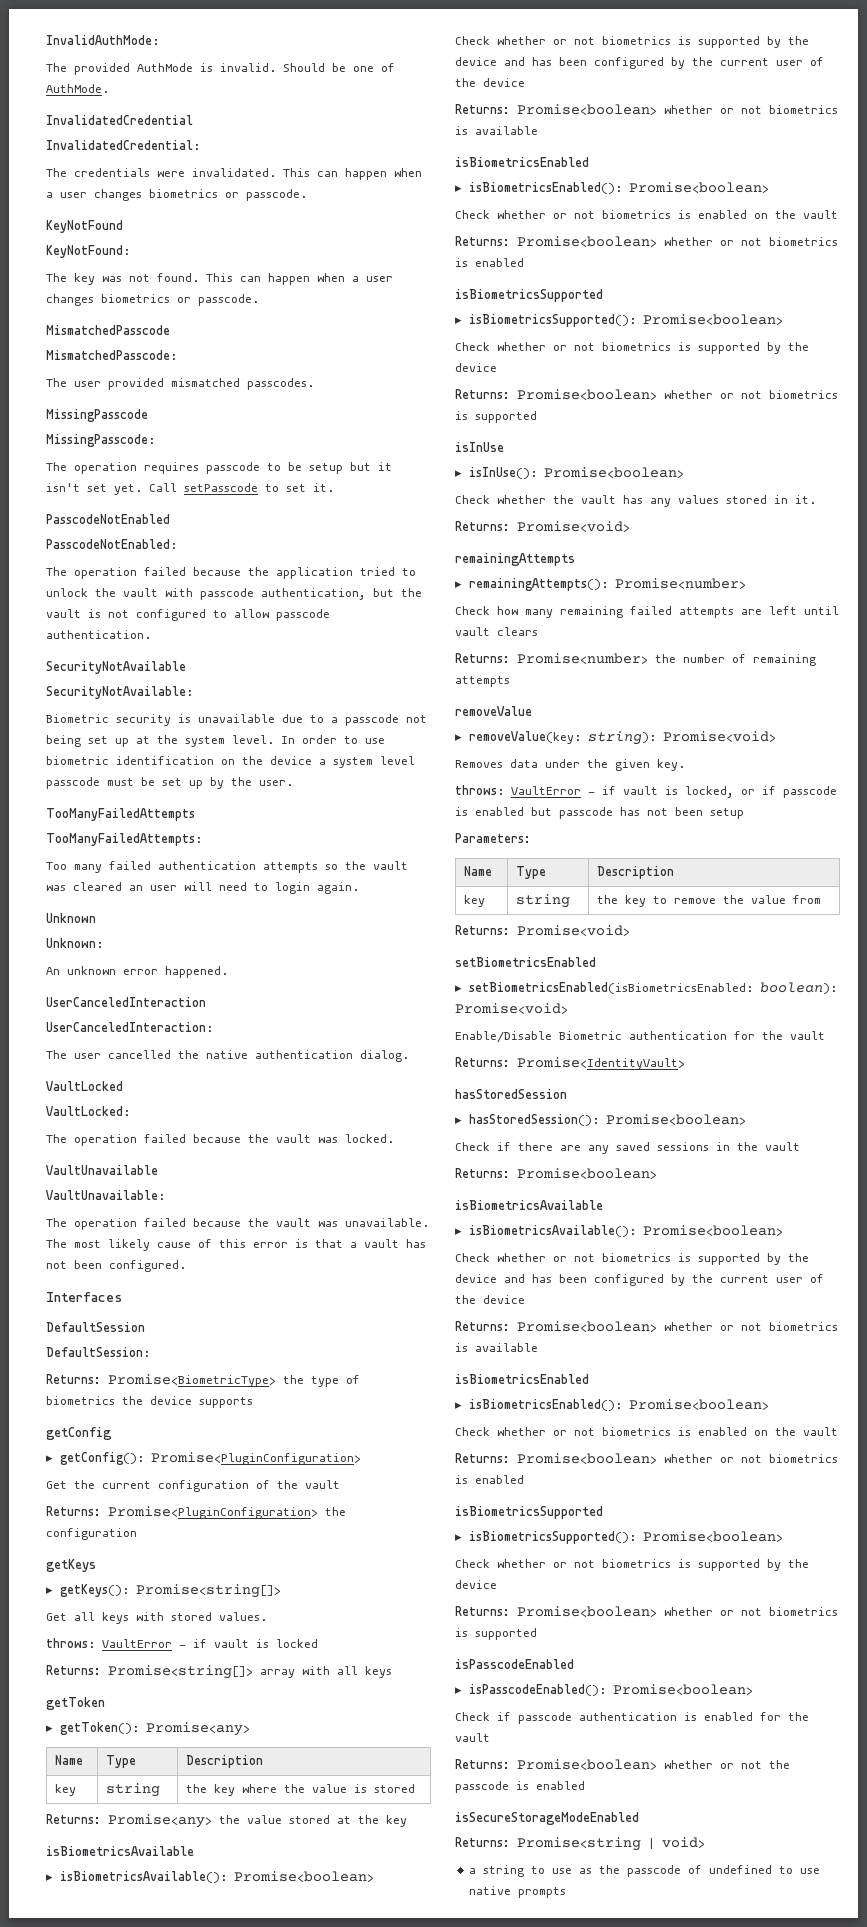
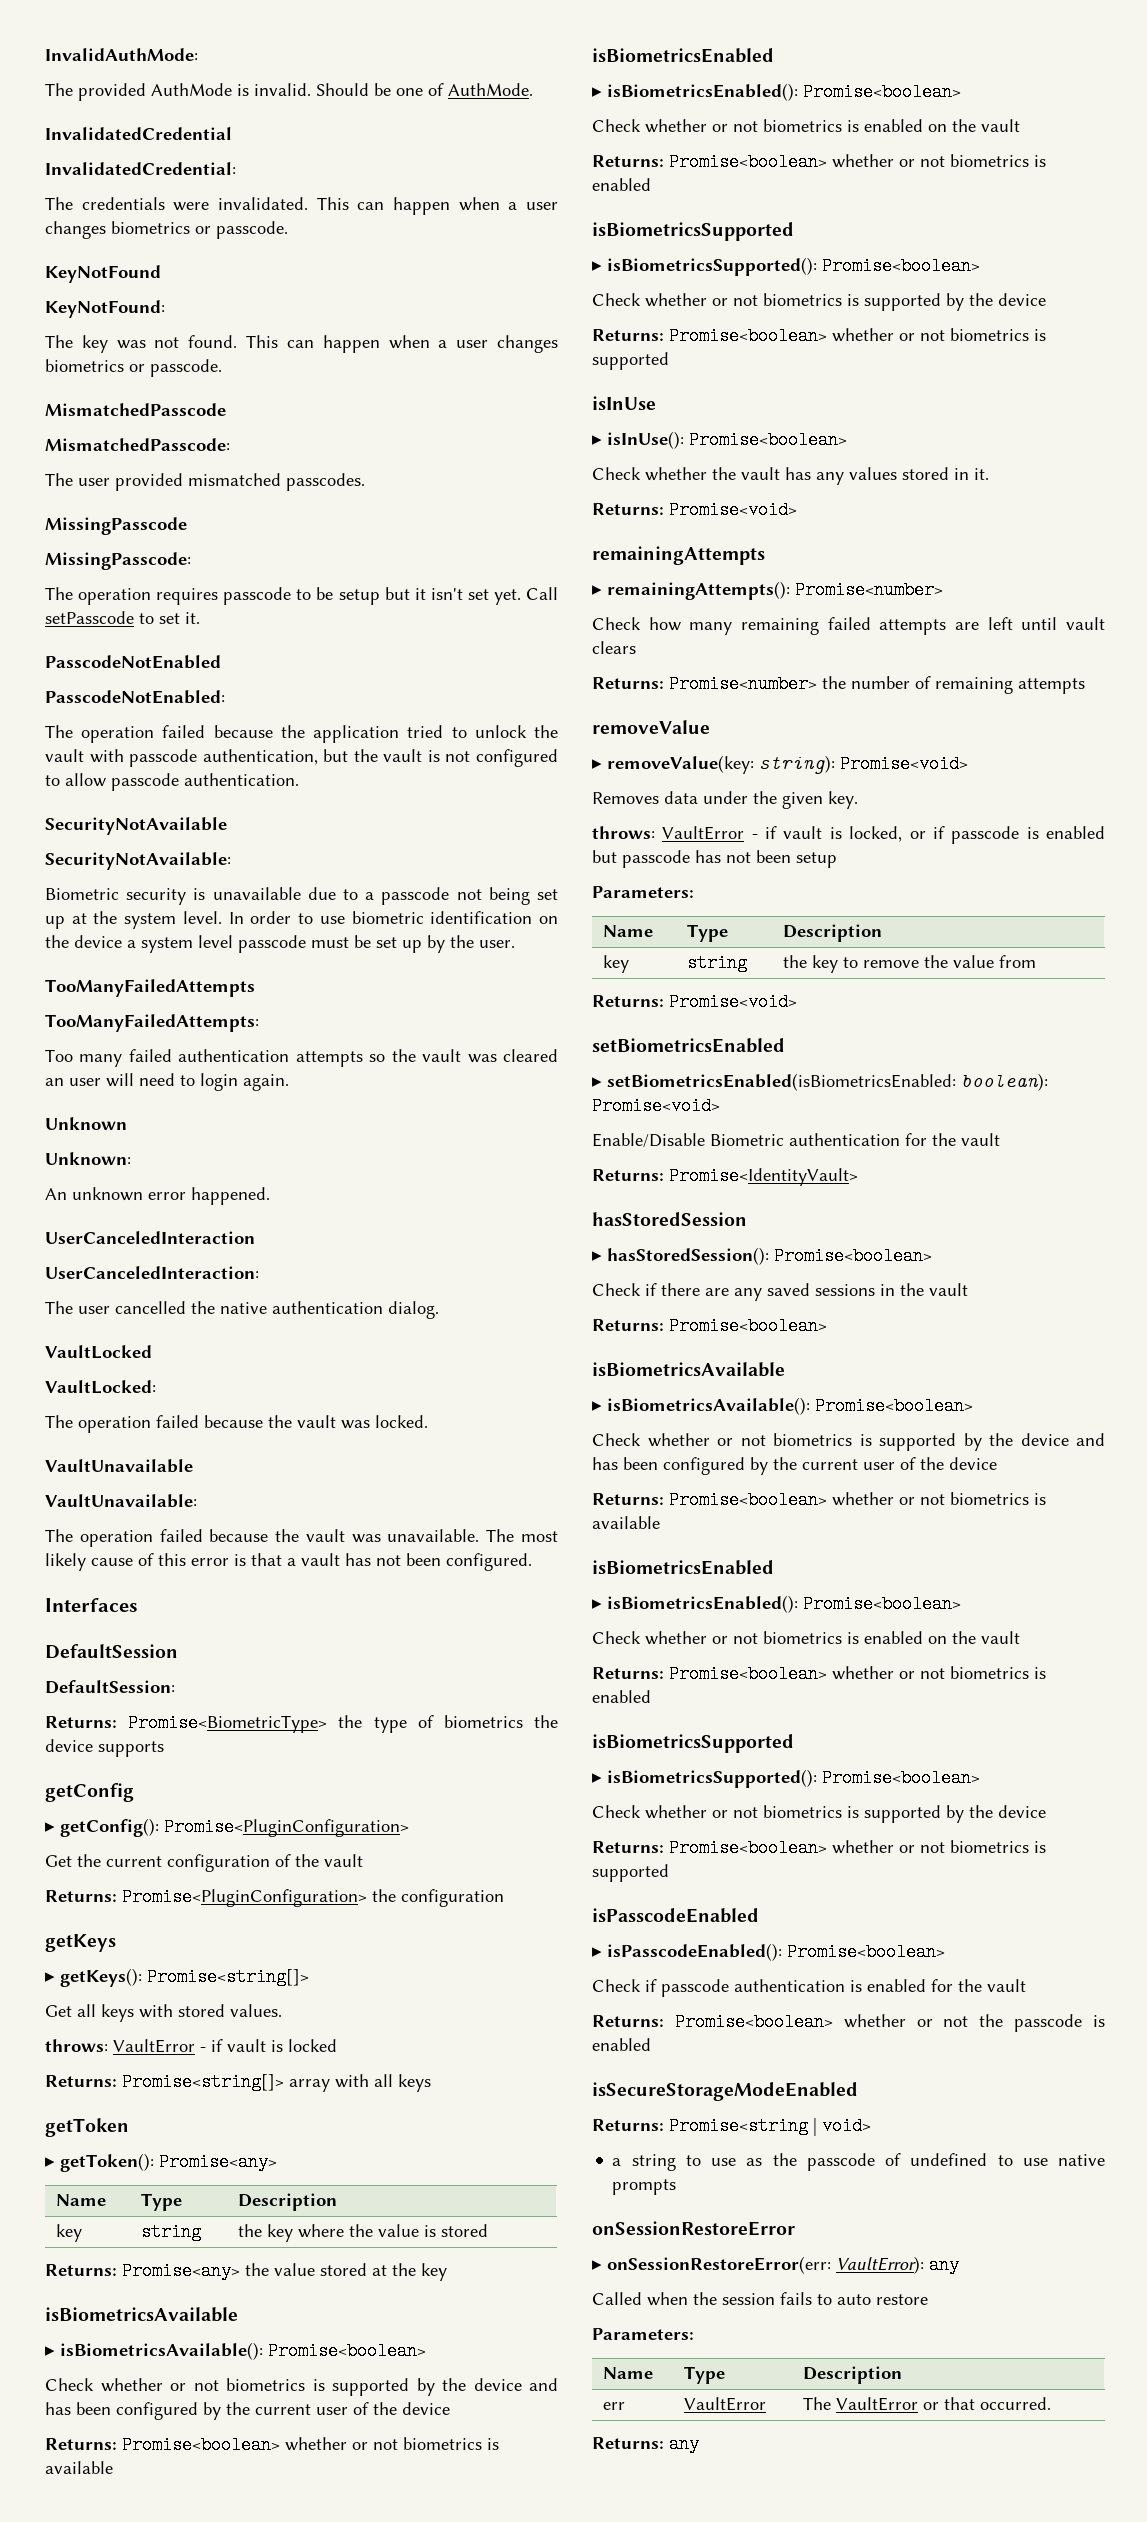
(566, 1892) none -> [592,2221,795,2236] [592,2256,959,2274] [592,2292,928,2306] [592,2328,694,2340] [602,2367,653,2379] [683,2366,725,2384] [802,2366,902,2384] [602,2402,625,2410] [683,2397,766,2411] [802,2397,1051,2411] [592,2435,699,2453] // onSessionRestoreError // ▸ onSessionRestoreError(err: VaultError): any // Called when the session fails to auto restore // Parameters: // Name | Type | Description // err | VaultError | The VaultError or that occurred. // Returns: any

